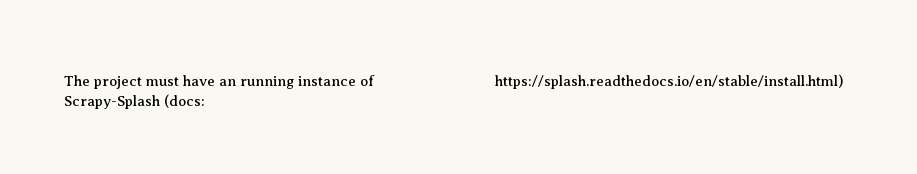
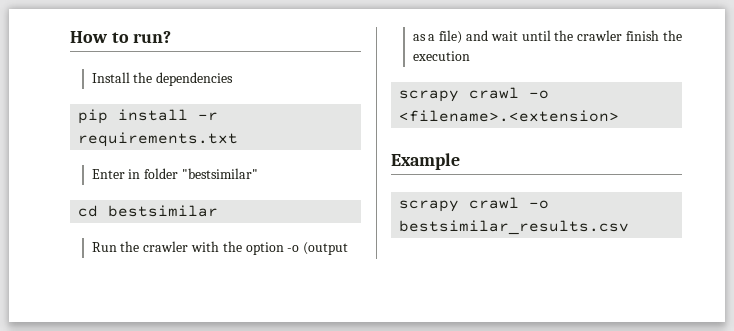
[64,75,375,89] [64,94,205,109] [495,74,843,89] The project must have an running instance of Scrapy-Splash (docs: https://splash.readthedocs.io/en/stable/install.html) -> [70,31,172,43] [91,72,234,86] [78,109,219,124] [78,132,239,147] [91,168,259,179] [78,205,219,217] [91,241,349,255] [412,30,682,44] [412,51,470,61] [399,87,550,102] [399,110,620,122] [391,153,460,170] [399,197,550,212] [399,220,630,235] How to run? // Install the dependencies // pip install -r requirements.txt // Enter in folder "bestsimilar" // cd bestsimilar // Run the crawler with the option -o (output as a file) and wait until the crawler finish the execution // scrapy crawl -o <filename>.<extension> // Example // scrapy crawl -o bestsimilar_results.csv

